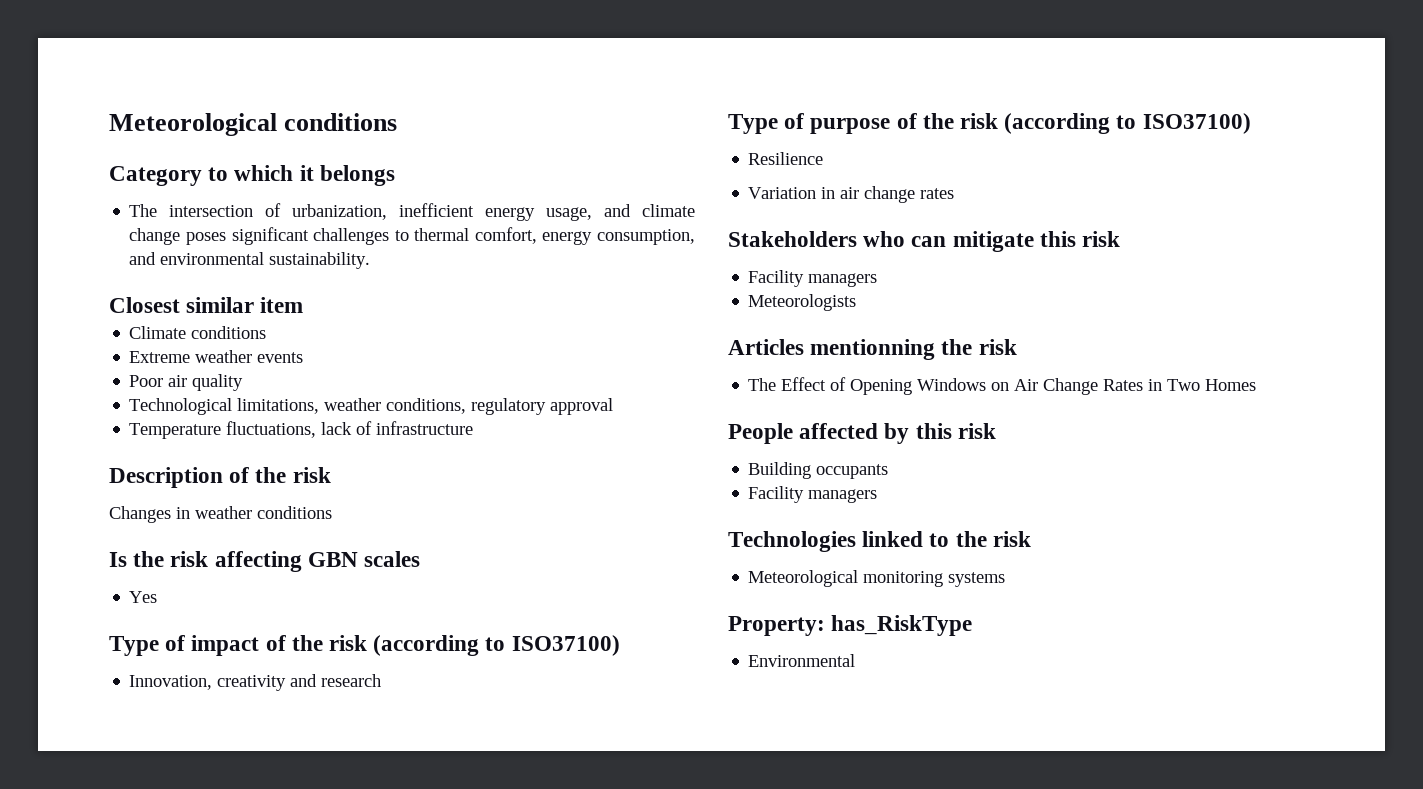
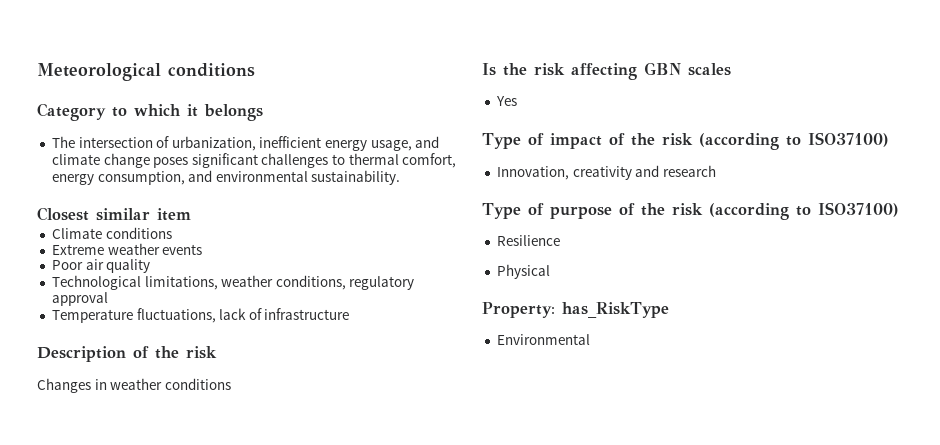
[748,186,955,203] [728,231,1121,252] [748,270,878,287] [748,294,857,311] [728,339,1017,360] [748,377,1257,395] [728,423,996,444] [748,462,889,479] [748,486,878,503] [728,531,1031,552] [748,570,1006,587] Variation in air change rates // Stakeholders who can mitigate this risk // Facility managers // Meteorologists // Articles mentionning the risk // The Effect of Opening Windows on Air Change Rates in Two Homes // People affected by this risk // Building occupants // Facility managers // Technologies linked to the risk // Meteorological monitoring systems -> [496,264,550,279] Physical

